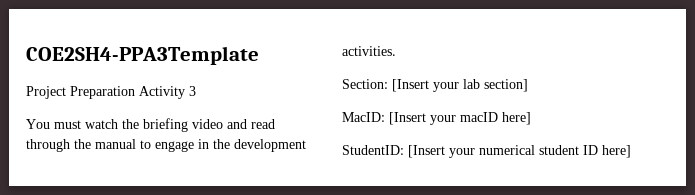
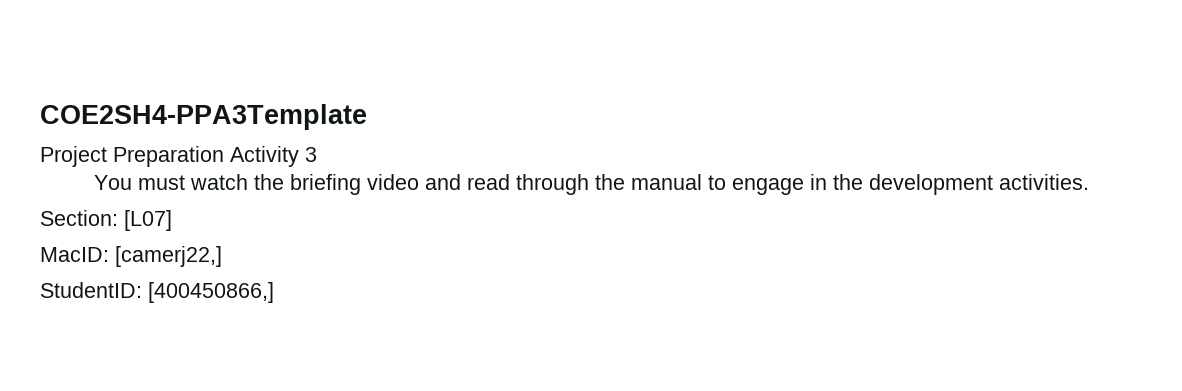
[392,79,528,92] [342,112,531,125] [342,145,631,158] [Insert your lab section] // MacID: [Insert your macID here] // StudentID: [Insert your numerical student ID here] -> [124,210,172,231] [40,246,222,267] [40,282,274,303] [L07] // MacID: [camerj22,] // StudentID: [400450866,]

